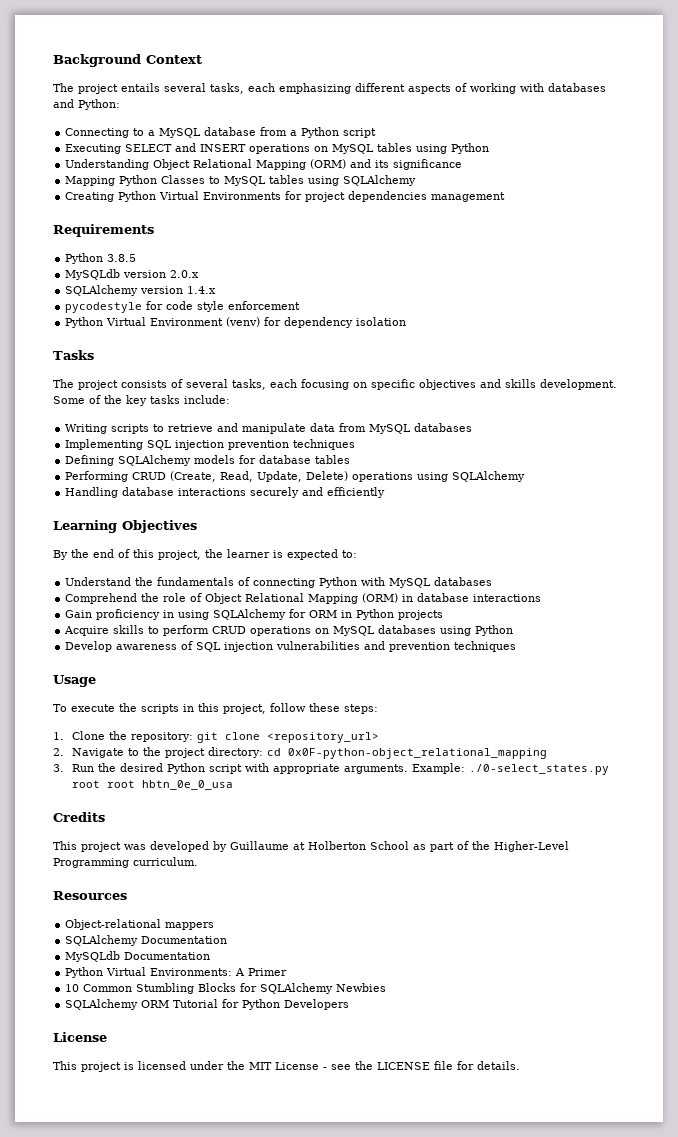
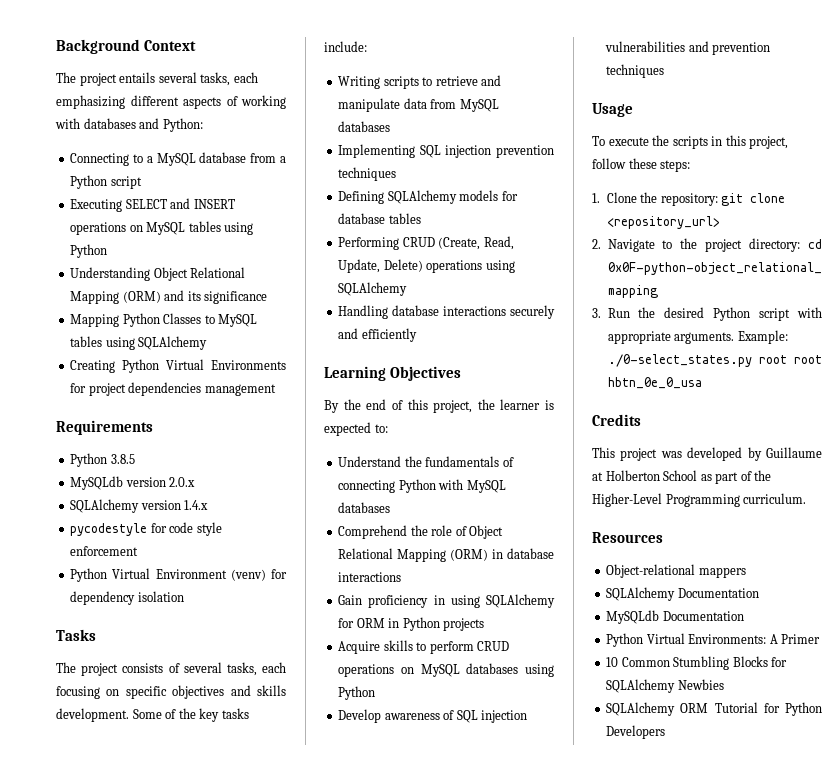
[53,1032,107,1042] [53,1061,520,1072] // License // This project is licensed under the MIT License - see the LICENSE file for details. -> (666, 732) none

